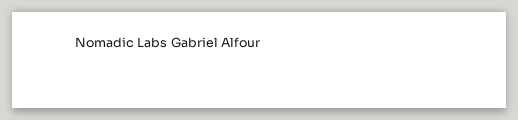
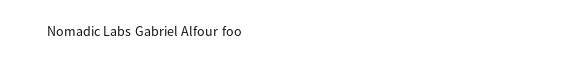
(261, 42) none -> [221,26,242,36] foo

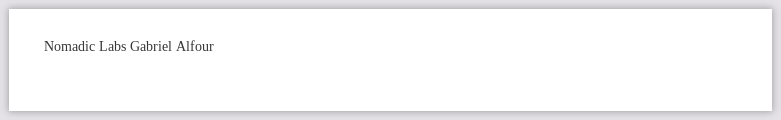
[221,26,242,36] foo -> (214, 45) none

